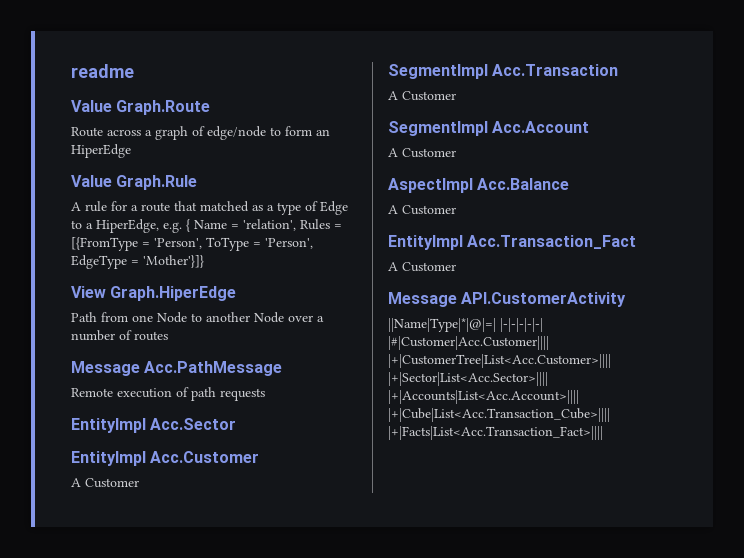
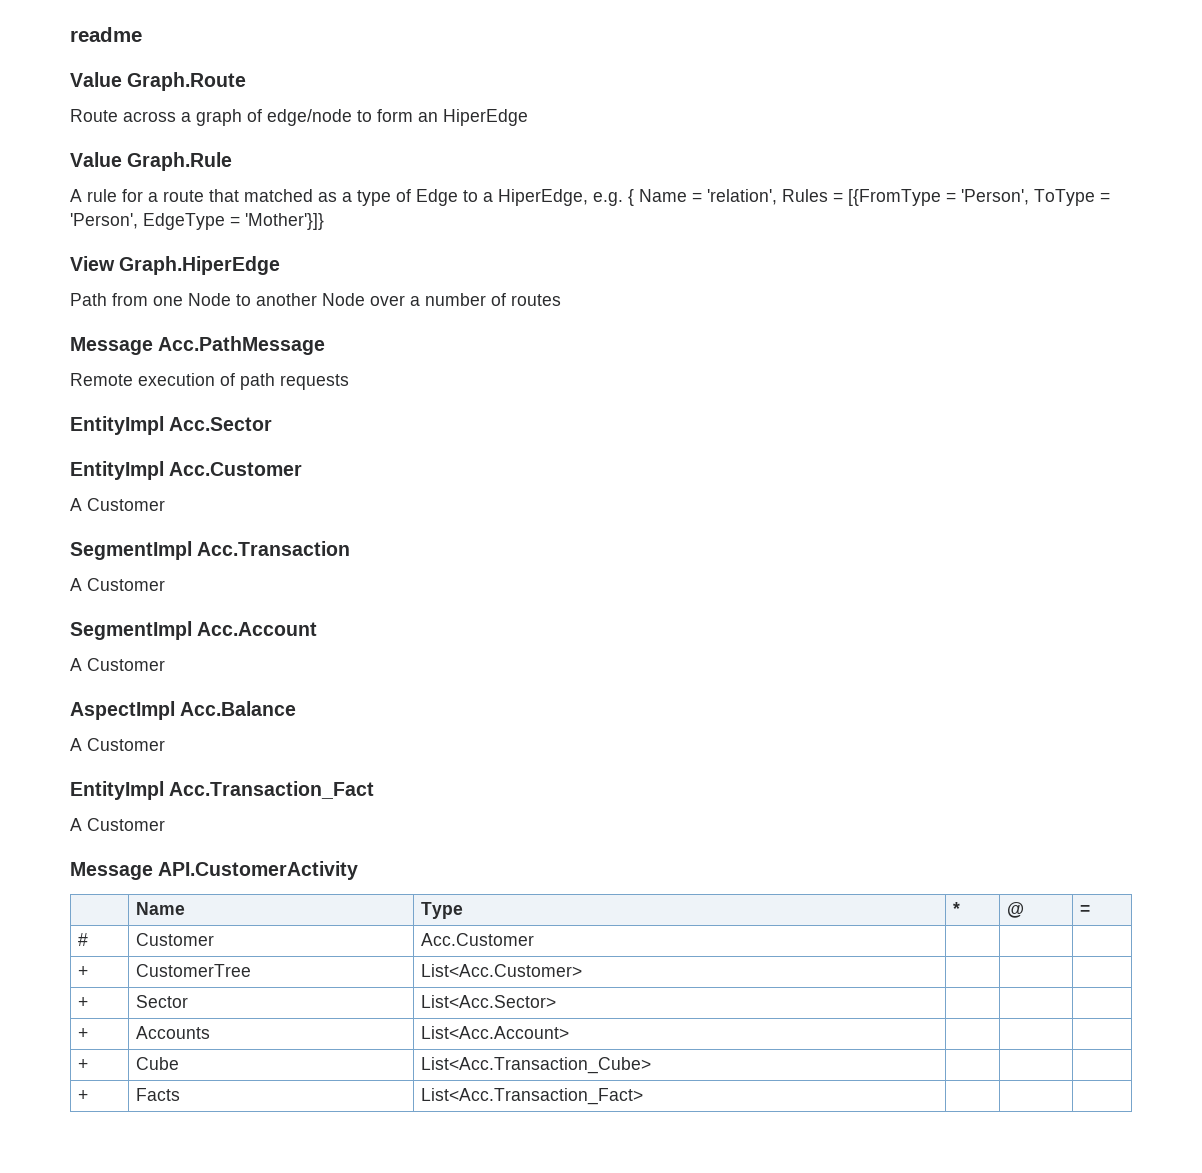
[388,318,543,332] [388,336,549,350] [388,354,611,368] [388,372,548,386] [388,390,579,404] [388,408,610,422] [388,426,603,440] // ||Name|Type|*|@|=| |-|-|-|-|-| |#|Customer|Acc.Customer|||| |+|CustomerTree|List<Acc.Customer>|||| |+|Sector|List<Acc.Sector>|||| |+|Accounts|List<Acc.Account>|||| |+|Cube|List<Acc.Transaction_Cube>|||| |+|Facts|List<Acc.Transaction_Fact>|||| -> [136,902,186,915] [421,902,464,919] [953,902,961,915] [1007,902,1025,918] [1080,905,1091,915] [78,933,89,946] [136,933,215,946] [421,933,535,946] [78,966,89,977] [136,964,252,977] [421,964,583,977] [78,997,89,1008] [136,995,189,1008] [421,995,557,1008] [78,1028,89,1039] [136,1026,211,1039] [421,1026,570,1039] [78,1059,89,1070] [136,1057,180,1070] [421,1057,652,1074] [78,1090,89,1101] [136,1088,181,1101] [421,1088,644,1105] // | Name | Type | * | @ | = // # | Customer | Acc.Customer | | | // + | CustomerTree | List<Acc.Customer> | | | // + | Sector | List<Acc.Sector> | | | // + | Accounts | List<Acc.Account> | | | // + | Cube | List<Acc.Transaction_Cube> | | | // + | Facts | List<Acc.Transaction_Fact> | | |

